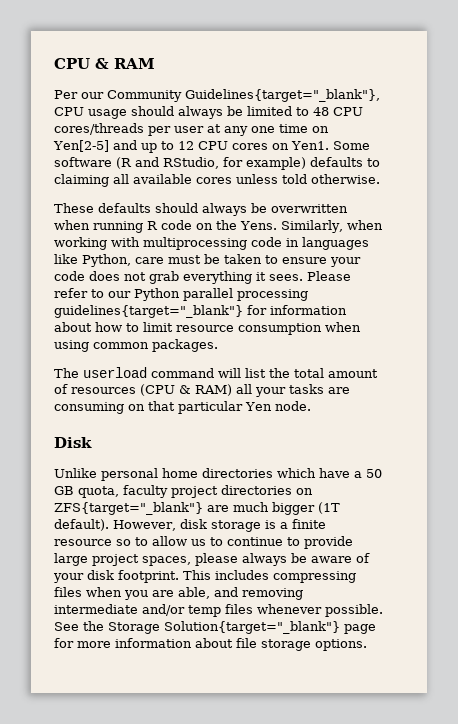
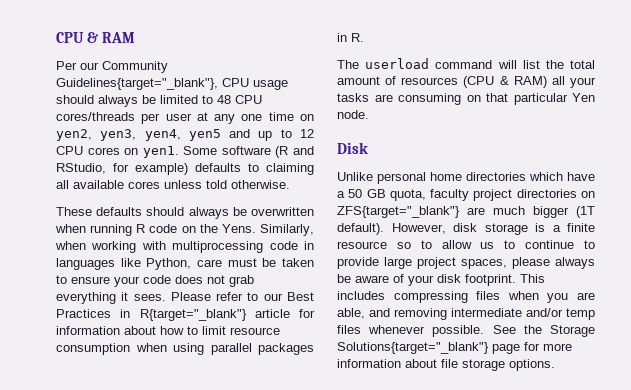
[53,140,109,152] Yen[2-5] -> [56,129,221,141] yen2, yen3, yen4, yen5
[290,141,329,150] Yen1. -> [142,146,179,158] yen1.
[134,288,308,301] [54,305,243,318] Python parallel processing guidelines{target="_blank"} -> [287,292,314,301] [56,309,290,321] Best Practices in R{target="_blank"} article
[93,339,218,352] common packages. -> [210,343,314,355] [337,33,364,42] parallel packages in R.
[164,621,340,634] Solution{target="_blank"} -> [337,342,489,354] Solutions{target="_blank"}

